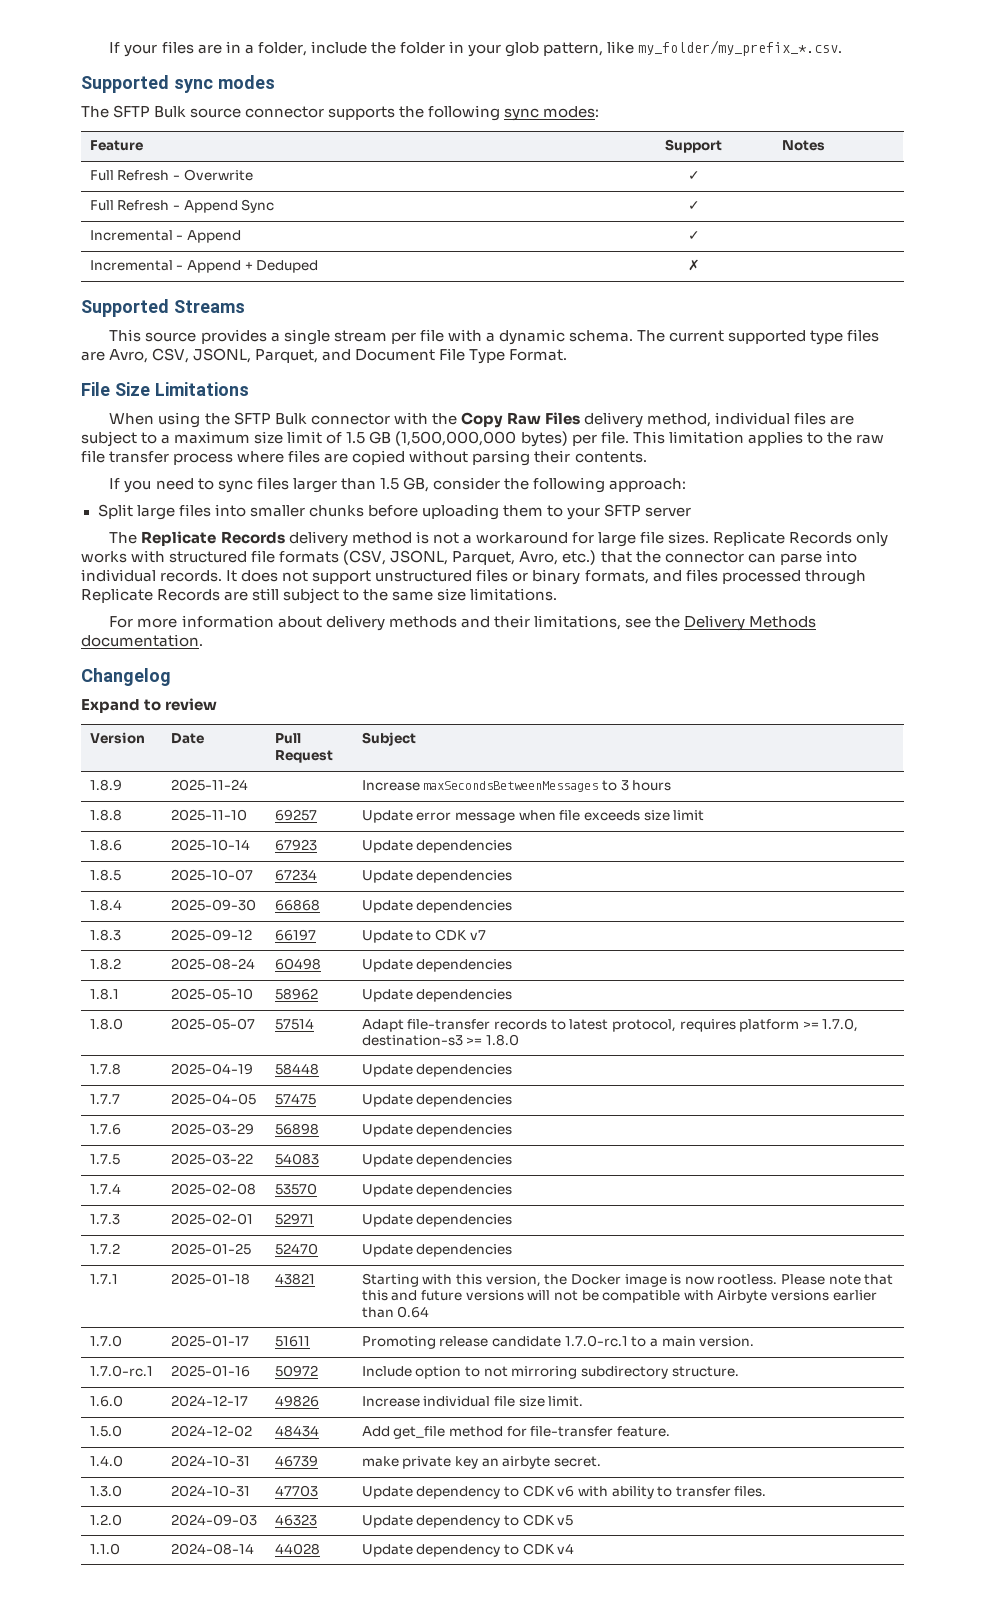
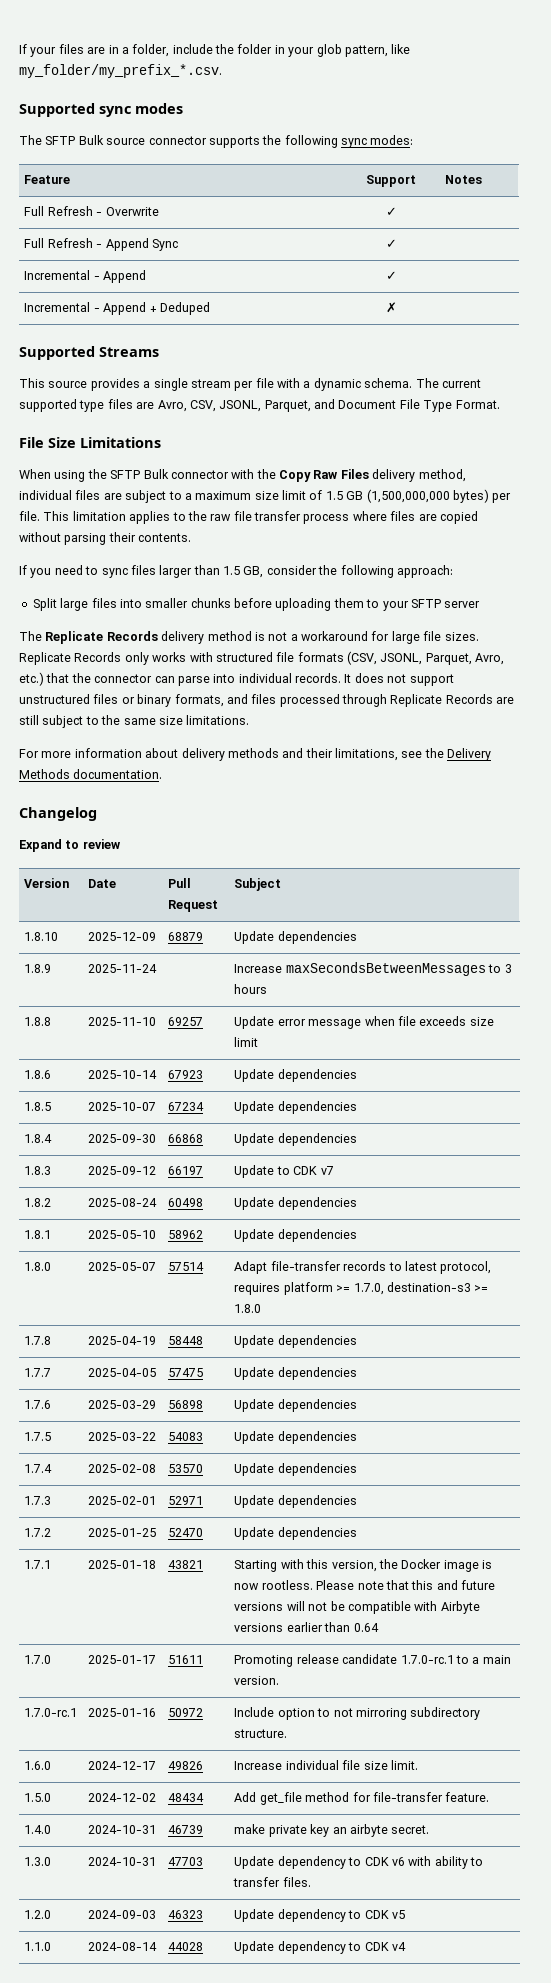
(416, 739) none -> [24,932,59,941] [88,932,157,941] [168,932,204,941] [234,931,357,944] // 1.8.10 | 2025-12-09 | 68879 | Update dependencies

